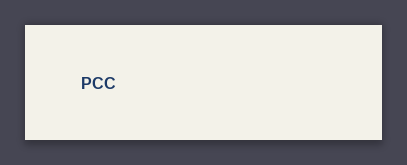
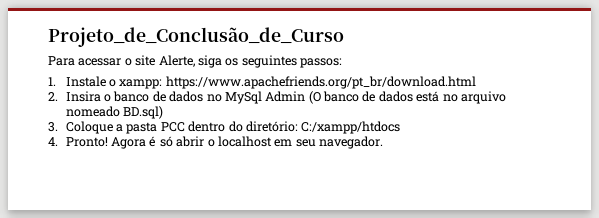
[81,77,116,89] PCC -> [48,27,344,47] [48,55,342,68] [48,76,476,89] [48,91,506,104] [65,106,164,119] [48,121,401,134] [48,136,384,149] Projeto_de_Conclusão_de_Curso // Para acessar o site Alerte, siga os seguintes passos: // 1. Instale o xampp: https://www.apachefriends.org/pt_br/download.html // 2. Insira o banco de dados no MySql Admin (O banco de dados está no arquivo nomeado BD.sql) // 3. Coloque a pasta PCC dentro do diretório: C:/xampp/htdocs // 4. Pronto! Agora é só abrir o localhost em seu navegador.

